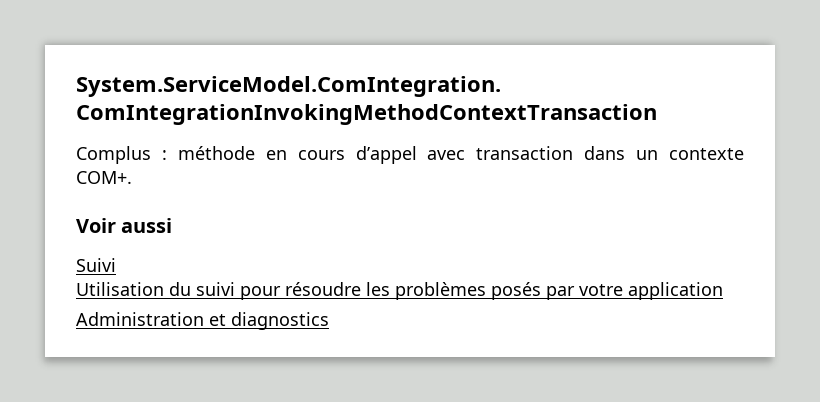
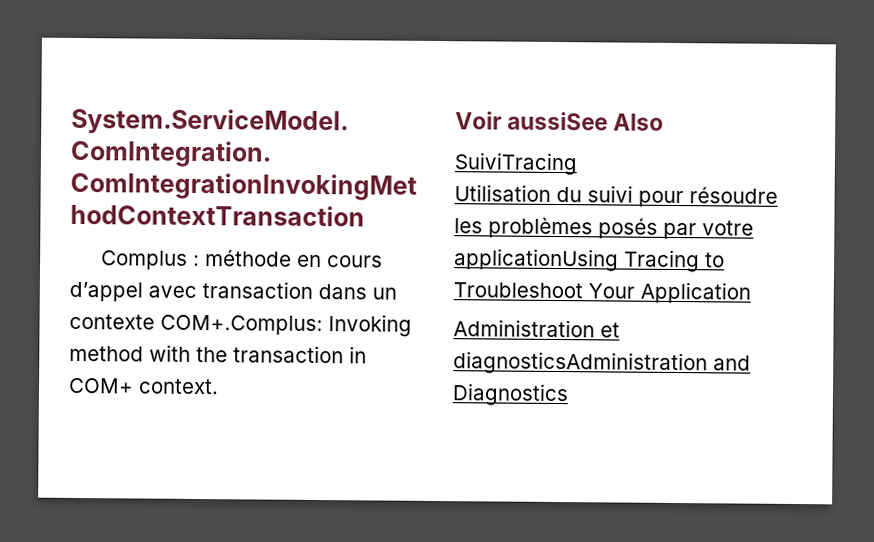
[76,171,132,184] [76,218,173,233] [76,258,116,272] COM+. // Voir aussi // Suivi -> [160,314,412,337] [69,344,367,364] [68,377,219,395] [455,111,665,131] [454,152,577,176] COM+.Complus: Invoking method with the transaction in COM+ context. // Voir aussiSee Also // SuiviTracing
[628,282,723,300] application -> [454,248,725,273] [453,281,751,304] applicationUsing Tracing to Troubleshoot Your Application
[231,312,329,330] diagnostics -> [453,351,751,376] [452,383,569,407] diagnosticsAdministration and Diagnostics

